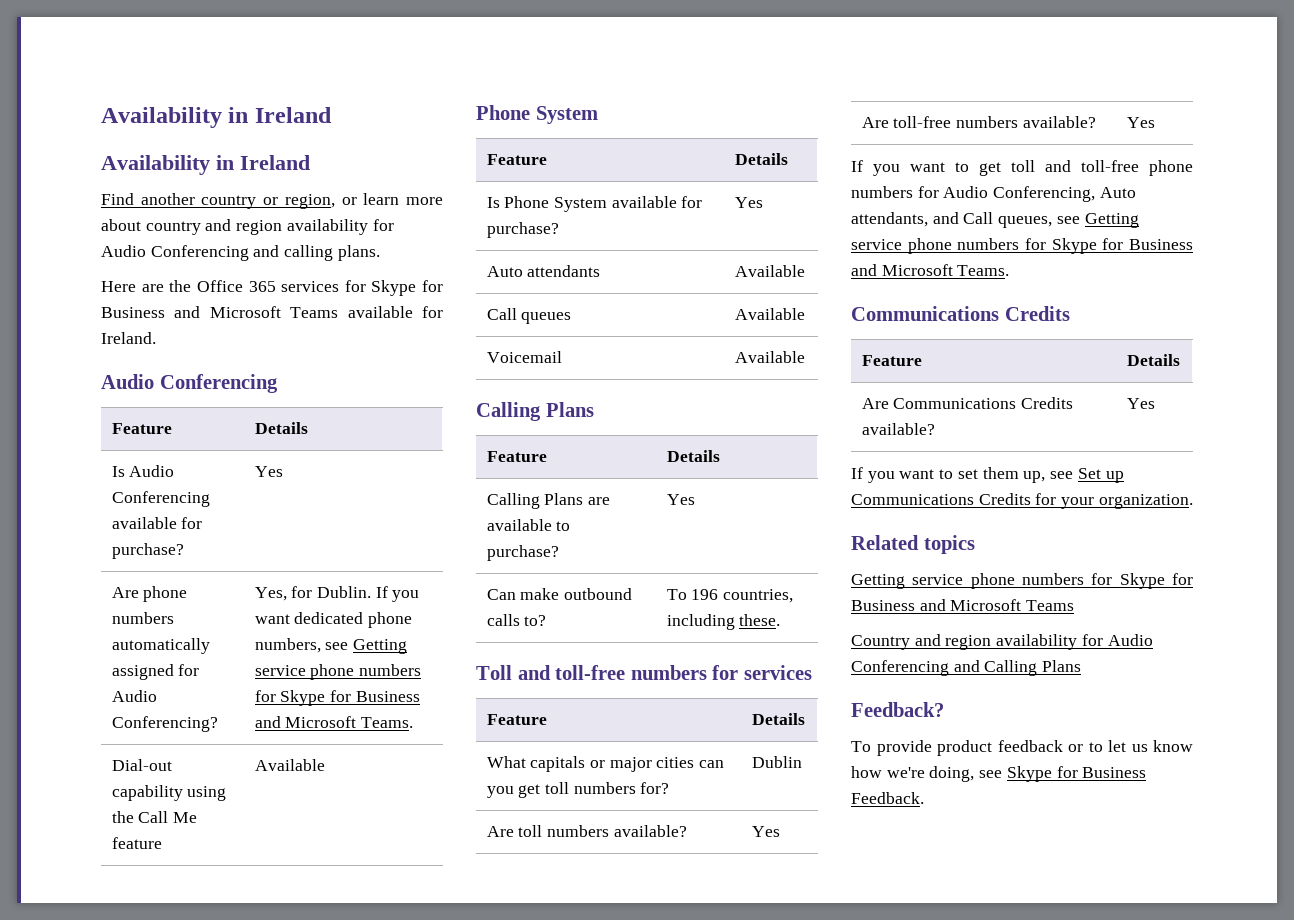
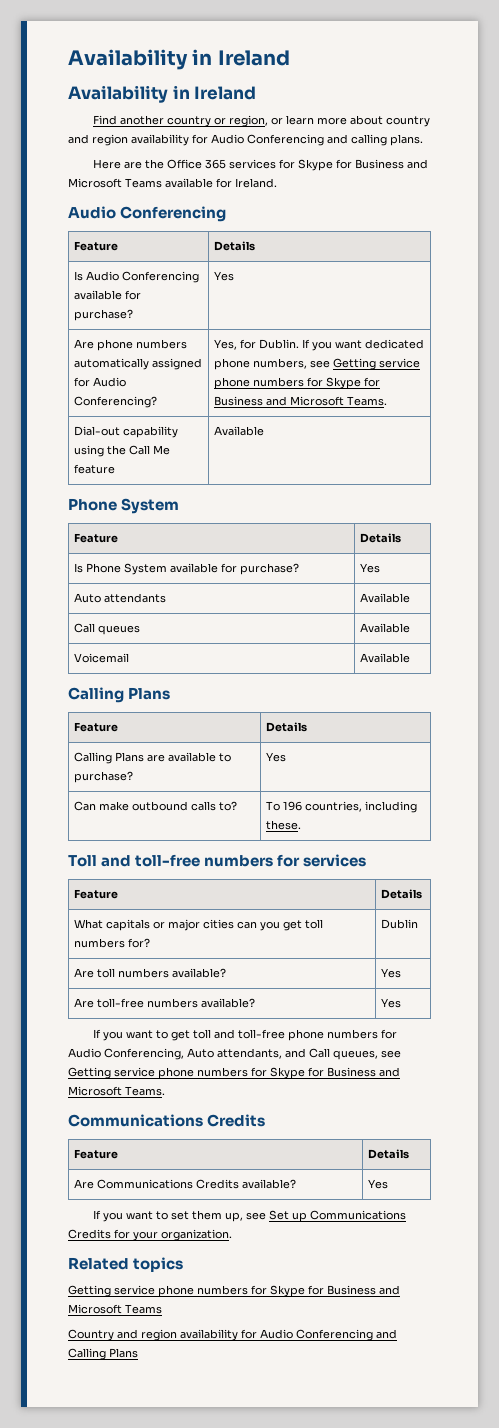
[851,702,944,717] [851,740,1193,756] [851,766,1147,782] [851,792,924,804] // Feedback? // To provide product feedback or to let us know how we're doing, see Skype for Business Feedback. -> (138, 1353) none

